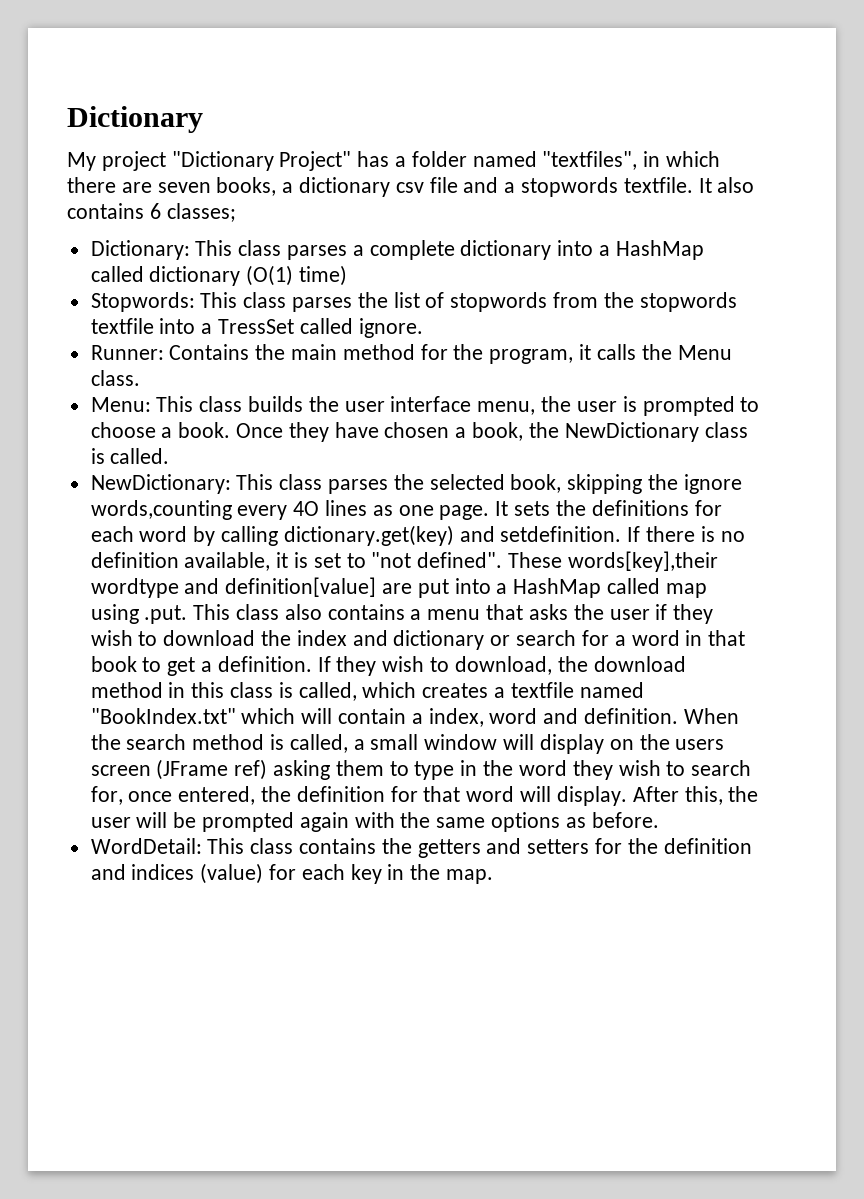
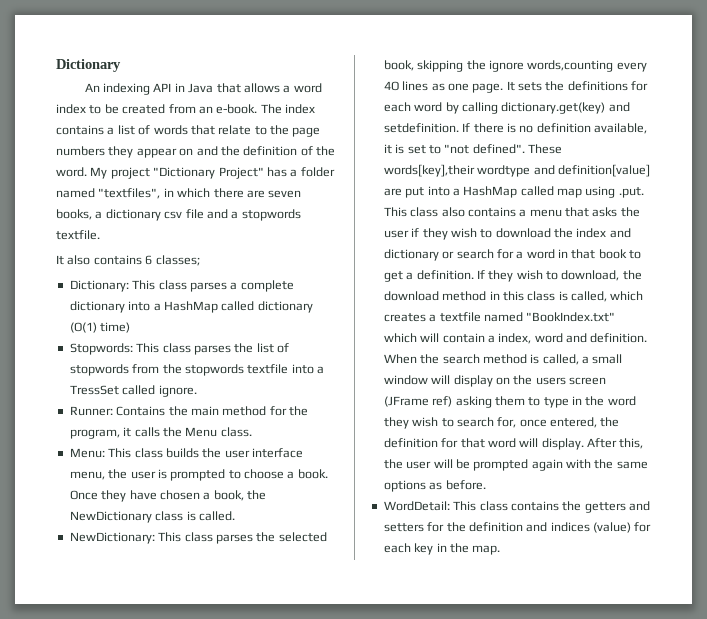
(203, 119) none -> [84,83,322,95] [56,104,315,114] [56,125,321,137] [56,146,335,158] [56,167,87,177] An indexing API in Java that allows a word index to be created from an e-book. The index contains a list of words that relate to the page numbers they appear on and the definition of the word.
(693, 185) none -> (100, 235) //

